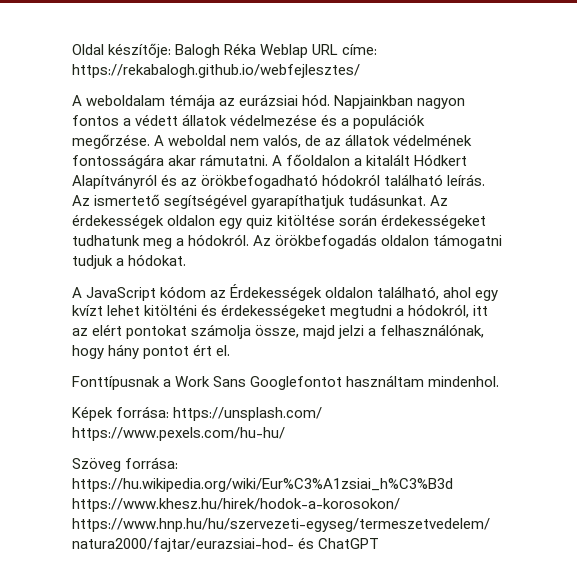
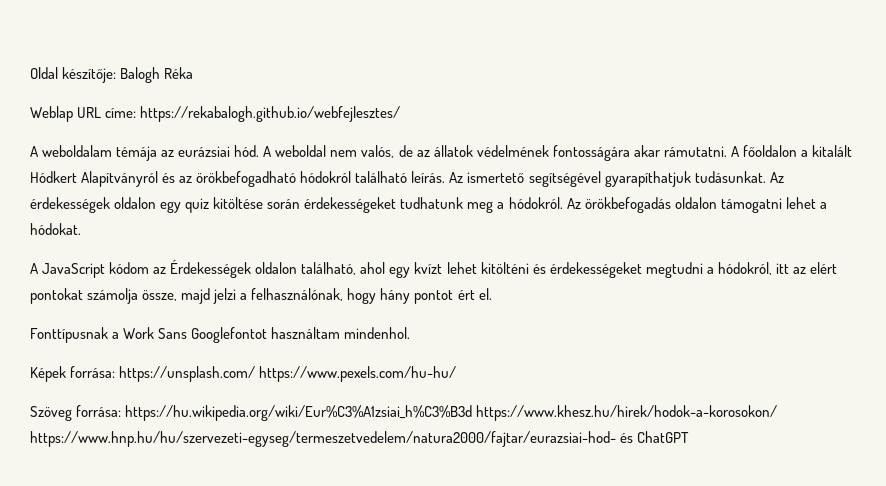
(257, 49) none -> (194, 73) //
[334,95,466,109] [72,114,426,129] [72,134,150,149] Napjainkban nagyon fontos a védett állatok védelmezése és a populációk megőrzése. -> (260, 151) none
[72,255,113,269] tudjuk -> [785,197,816,209] lehet

